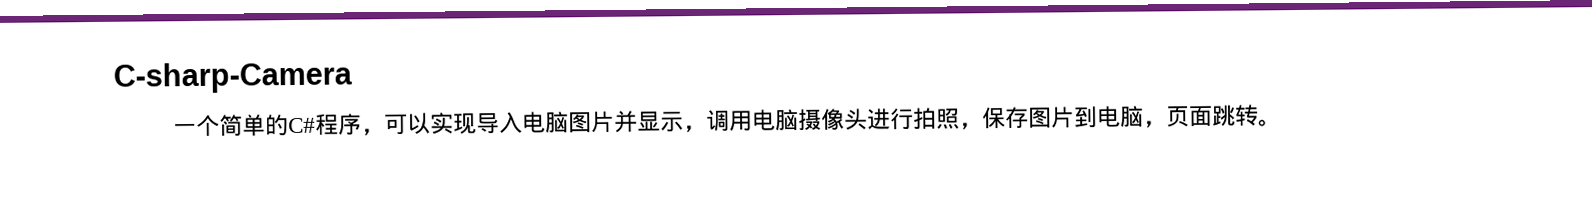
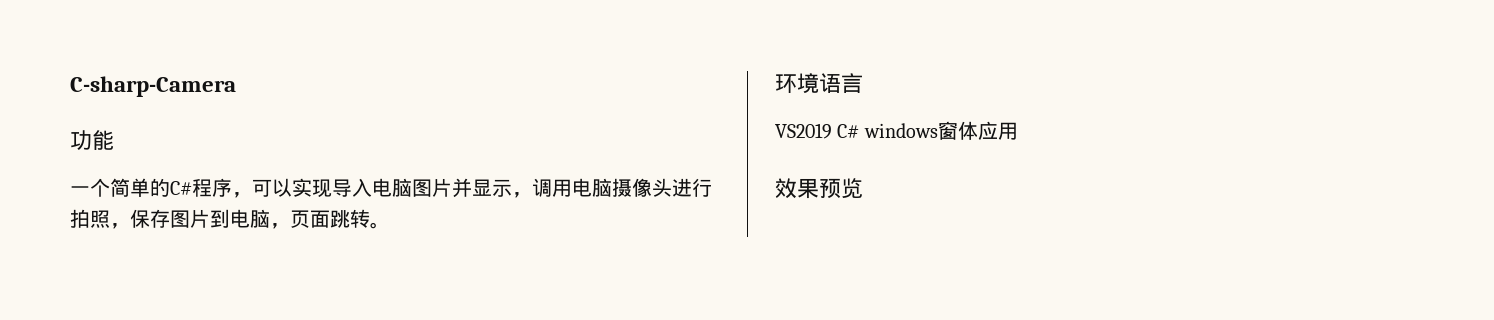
(353, 77) none -> [70,130,114,150] // 功能
(1283, 123) none -> [775,73,863,94] [775,121,1018,140] [775,178,863,199] // 环境语言 // VS2019 C# windows窗体应用 // 效果预览

